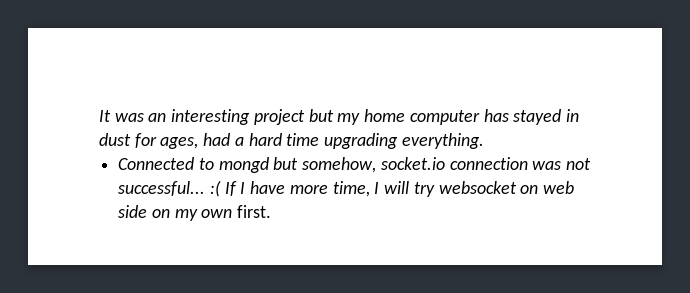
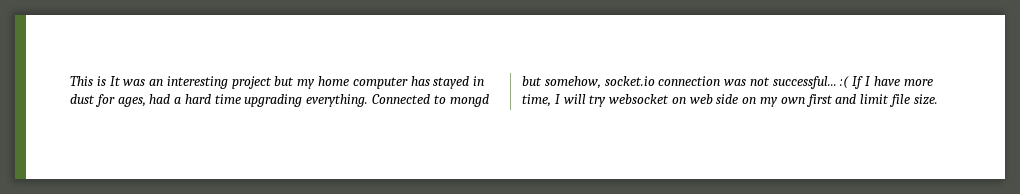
(99, 116) none -> [70,76,106,86] This is
(484, 141) // -> (369, 100) none
[237,205,272,218] first. -> [805,94,938,107] first and limit file size.

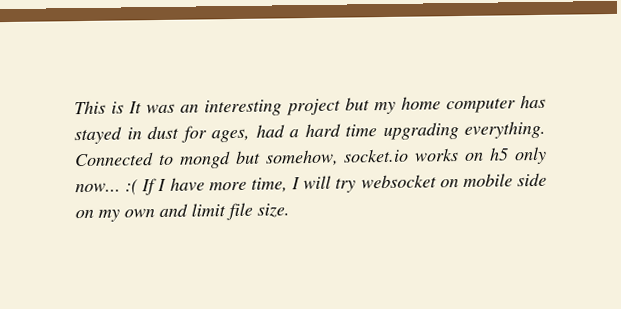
[658,76,837,89] connection was not successful... -> [414,146,548,165] [75,182,121,193] works on h5 only now...
[689,94,713,104] web -> [462,173,513,187] mobile
[805,94,833,107] first -> (155, 213) none

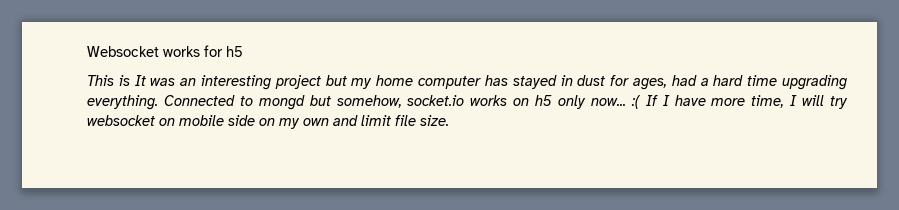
(74, 107) none -> [87,45,243,57] Websocket works for h5 //

